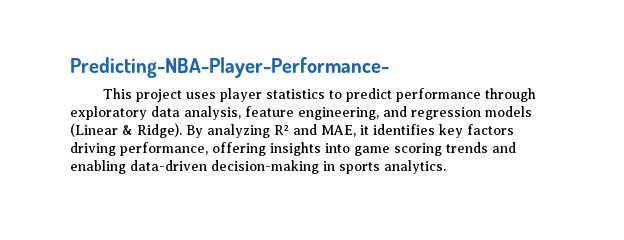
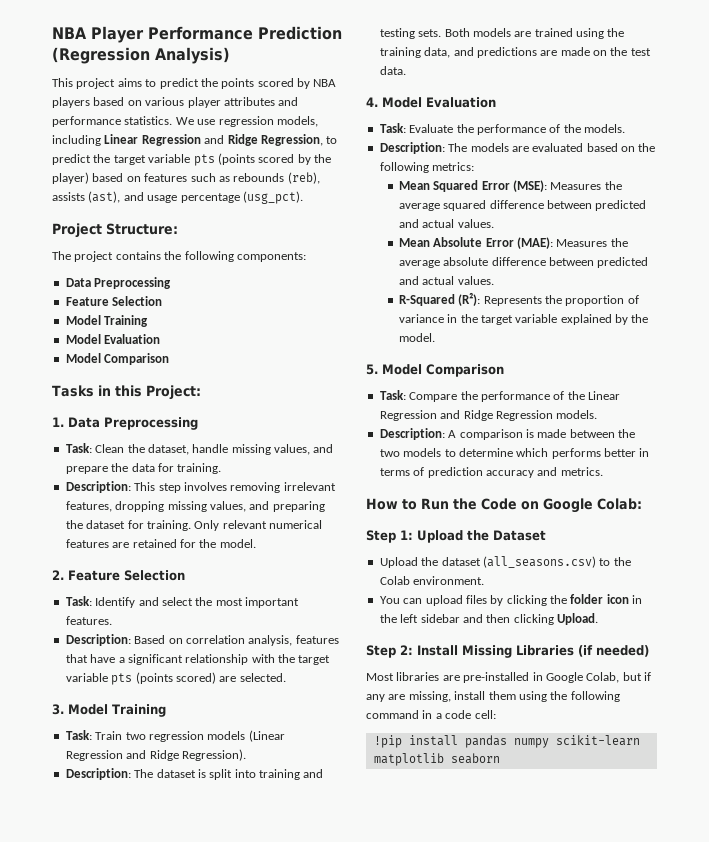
[70,57,389,78] [102,88,536,102] [70,106,532,120] [70,123,514,138] [70,142,516,156] [70,160,446,174] Predicting-NBA-Player-Performance- // This project uses player statistics to predict performance through exploratory data analysis, feature engineering, and regression models (Linear & Ridge). By analyzing R² and MAE, it identifies key factors driving performance, offering insights into game scoring trends and enabling data-driven decision-making in sports analytics. -> [52,26,342,43] [52,47,230,64] [52,78,337,89] [52,97,299,108] [52,116,318,127] [52,134,338,146] [52,153,331,166] [52,172,320,184] [52,191,303,204] [52,223,178,238] [52,251,306,262] [65,277,172,289] [65,296,163,306] [65,315,149,327] [65,334,161,344] [65,353,170,365] [52,385,201,400] [52,417,198,430] [65,443,334,455] [65,463,222,474] [65,481,336,493] [65,501,325,512] [65,520,322,531] [65,539,256,548] [52,570,185,581] [65,596,299,608] [65,616,112,625] [65,634,339,646] [65,654,331,665] [65,672,286,685] [52,704,166,717] [65,730,285,742] [65,749,246,761] [65,768,324,780] [379,28,625,39] [379,47,651,58] [379,66,406,75] [366,97,496,108] [379,123,625,135] [379,142,656,154] [379,162,475,173] [398,180,622,192] [398,200,647,211] [398,219,494,228] [398,237,628,249] [398,257,649,268] [398,276,494,285] [398,292,639,306] [398,314,649,325] [398,333,435,342] [366,364,504,377] [379,390,620,402] [379,410,598,421] [379,428,635,440] [379,448,650,459] [379,467,603,478] [366,498,642,513] [366,530,546,543] [379,556,631,568] [379,576,485,585] [379,594,643,606] [379,613,598,625] [366,645,649,658] [366,672,651,683] [366,691,620,702] [366,710,496,719] [373,735,640,748] [373,753,500,766] NBA Player Performance Prediction (Regression Analysis) // This project aims to predict the points scored by NBA players based on various player attributes and performance statistics. We use regression models, including Linear Regression and Ridge Regression, to predict the target variable pts (points scored by the player) based on features such as rebounds (reb), assists (ast), and usage percentage (usg_pct). // Project Structure: // The project contains the following components: // Data Preprocessing // Feature Selection // Model Training // Model Evaluation // Model Comparison // Tasks in this Project: // 1. Data Preprocessing // Task: Clean the dataset, handle missing values, and prepare the data for training. // Description: This step involves removing irrelevant features, dropping missing values, and preparing the dataset for training. Only relevant numerical features are retained for the model. // 2. Feature Selection // Task: Identify and select the most important features. // Description: Based on correlation analysis, features that have a significant relationship with the target variable pts (points scored) are selected. // 3. Model Training // Task: Train two regression models (Linear Regression and Ridge Regression). // Description: The dataset is split into training and testing sets. Both models are trained using the training data, and predictions are made on the test data. // 4. Model Evaluation // Task: Evaluate the performance of the models. // Description: The models are evaluated based on the following metrics: // Mean Squared Error (MSE): Measures the average squared difference between predicted and actual values. // Mean Absolute Error (MAE): Measures the average absolute difference between predicted and actual values. // R-Squared (R²): Represents the proportion of variance in the target variable explained by the model. // 5. Model Comparison // Task: Compare the performance of the Linear Regression and Ridge Regression models. // Description: A comparison is made between the two models to determine which performs better in terms of prediction accuracy and metrics. // How to Run the Code on Google Colab: // Step 1: Upload the Dataset // Upload the dataset (all_seasons.csv) to the Colab environment. // You can upload files by clicking the folder icon in the left sidebar and then clicking Upload. // Step 2: Install Missing Libraries (if needed) // Most libraries are pre-installed in Google Colab, but if any are missing, install them using the following command in a code cell: // !pip install pandas numpy scikit-learn matplotlib seaborn

